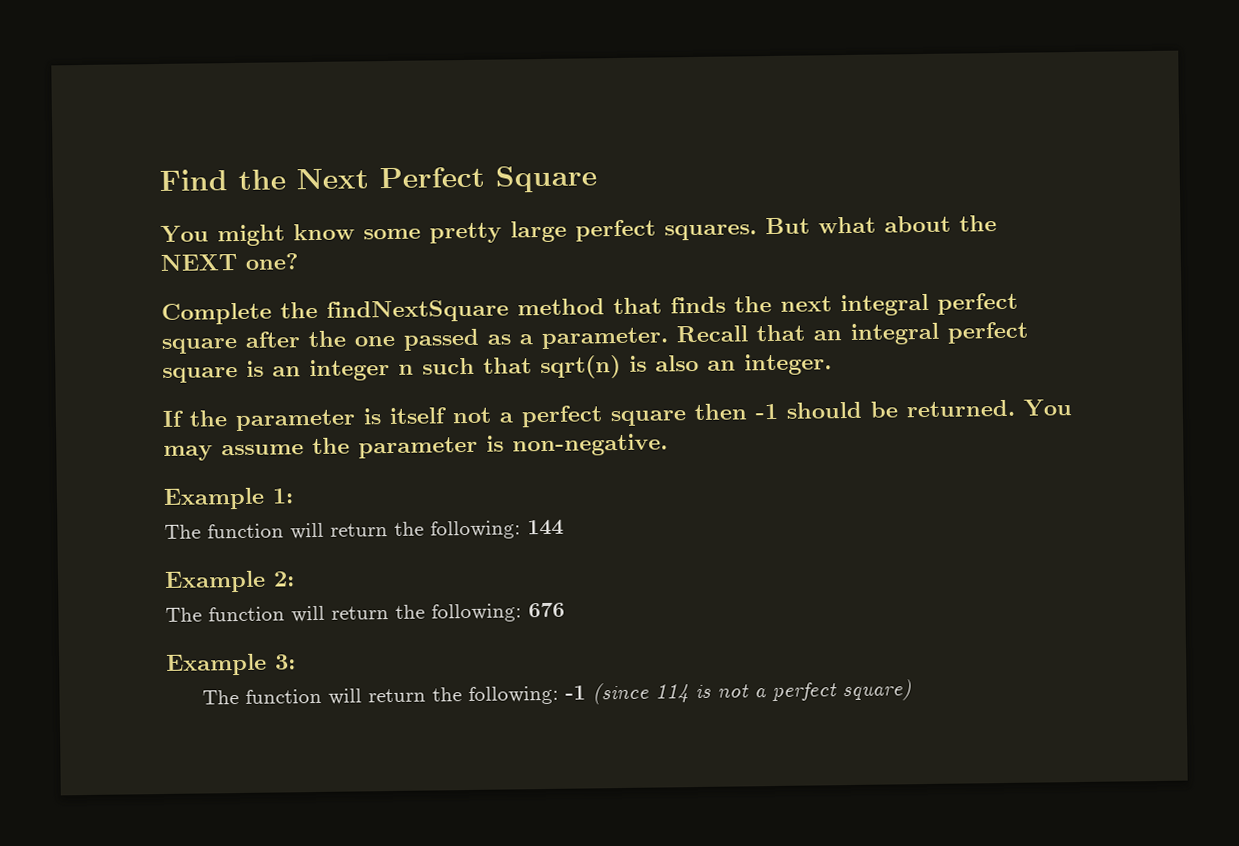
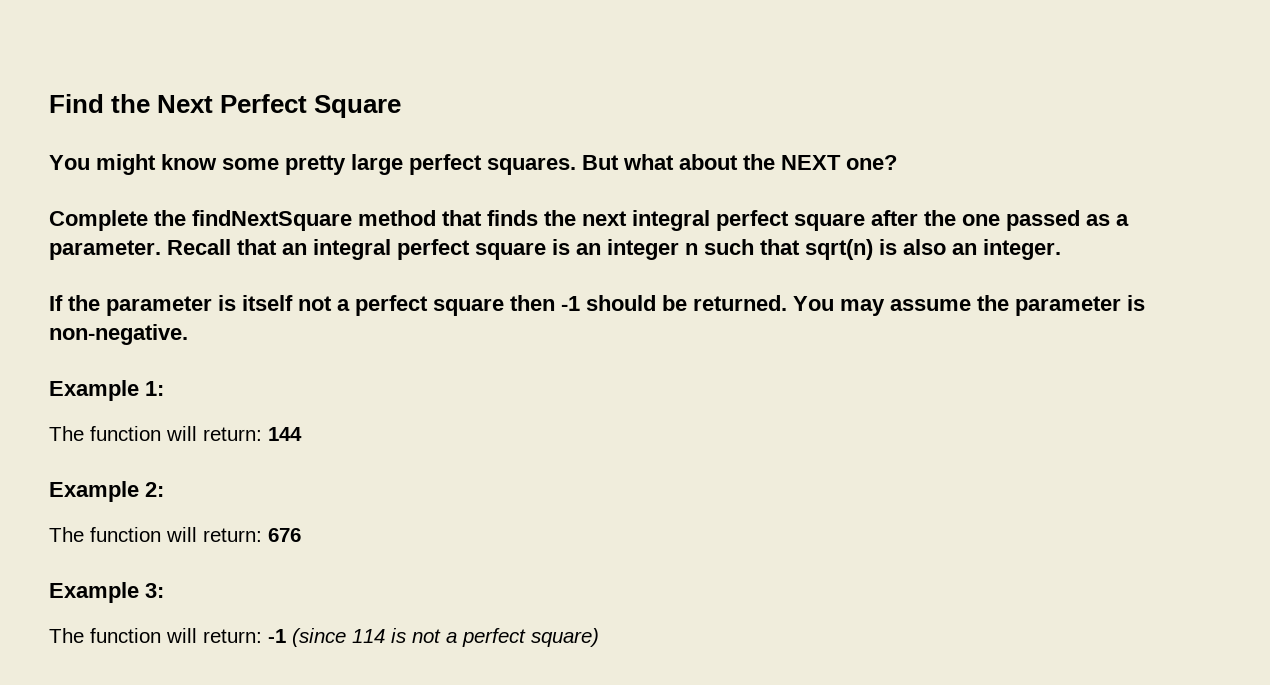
[330,520,521,540] return the following: -> [203,427,262,441] return:
[331,603,522,623] return the following: -> [203,528,262,542] return:
[367,685,559,706] return the following: -> [203,629,262,643] return:

